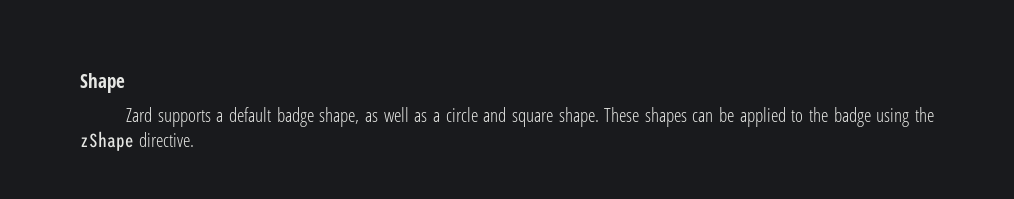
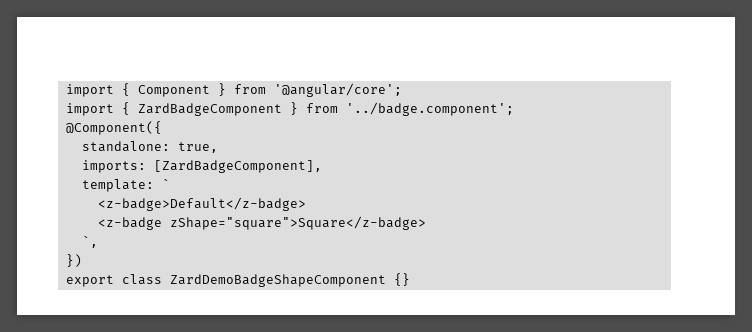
[80,73,125,93] [126,107,934,127] [80,131,194,151] Shape // Zard supports a default badge shape, as well as a circle and square shape. These shapes can be applied to the badge using the zShape directive. -> [65,83,402,97] [65,102,514,116] [65,121,162,135] [81,141,218,153] [81,160,322,173] [81,178,170,192] [97,197,306,211] [97,216,426,230] [81,235,98,248] [65,254,82,267] [65,273,410,287] import { Component } from '@angular/core'; // import { ZardBadgeComponent } from '../badge.component'; // @Component({ // standalone: true, // imports: [ZardBadgeComponent], // template: ` // <z-badge>Default</z-badge> // <z-badge zShape="square">Square</z-badge> // `, // }) // export class ZardDemoBadgeShapeComponent {}

